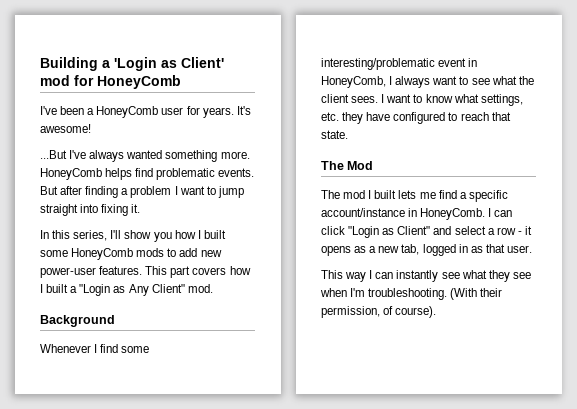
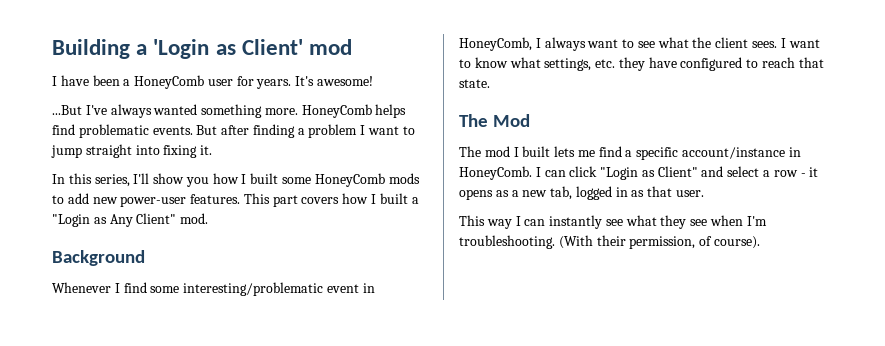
[74,75,181,89] [40,106,57,115] for HoneyComb // I've -> [52,75,89,86] // I have

